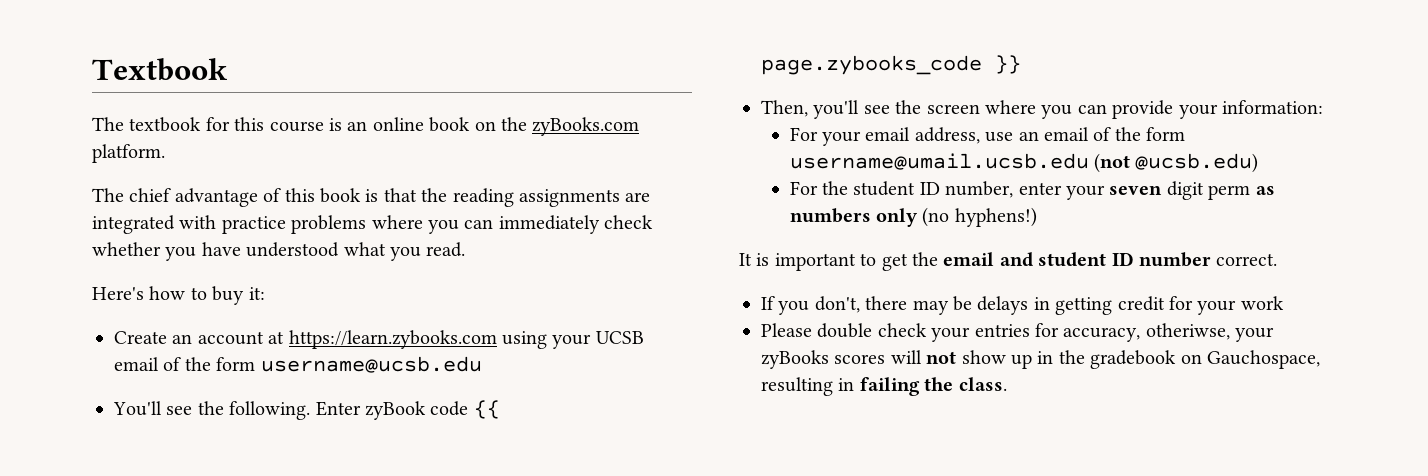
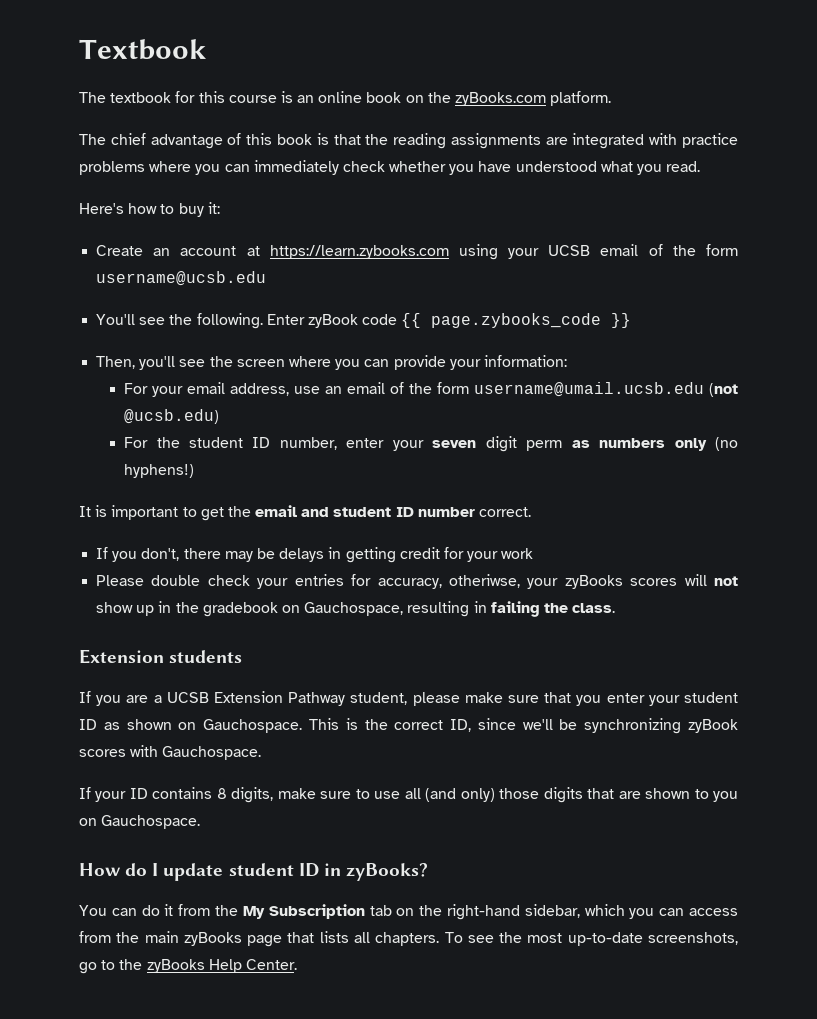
(1007, 384) none -> [79,649,243,664] [79,691,738,706] [79,718,738,734] [79,745,262,760] [79,787,739,803] [79,815,201,829] [79,863,428,881] [79,904,738,920] [79,931,738,947] [79,959,297,974] // Extension students // If you are a UCSB Extension Pathway student, please make sure that you enter your student ID as shown on Gauchospace. This is the correct ID, since we'll be synchronizing zyBook scores with Gauchospace. // If your ID contains 8 digits, make sure to use all (and only) those digits that are shown to you on Gauchospace. // How do I update student ID in zyBooks? // You can do it from the My Subscription tab on the right-hand sidebar, which you can access from the main zyBooks page that lists all chapters. To see the most up-to-date screenshots, go to the zyBooks Help Center.

